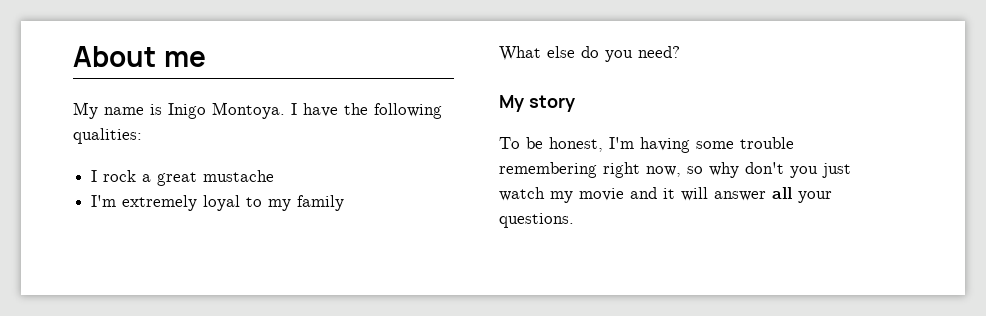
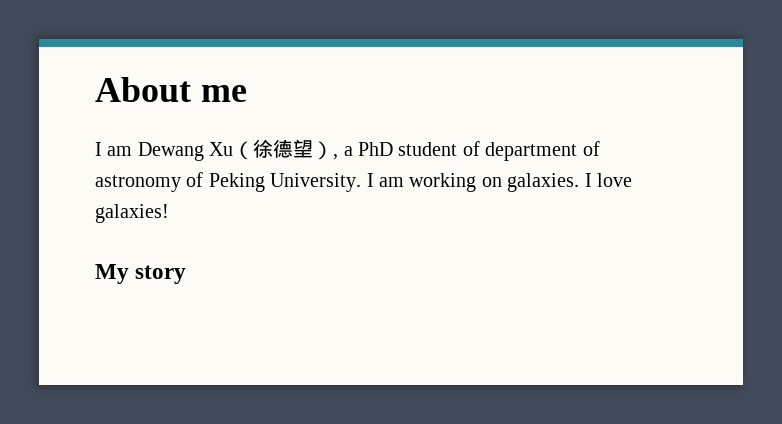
[73,102,442,119] [73,128,142,144] [91,170,275,186] [91,195,345,211] [499,46,680,62] [499,95,575,112] [499,137,794,153] [499,162,851,178] [499,187,832,203] [499,213,574,228] My name is Inigo Montoya. I have the following qualities: // I rock a great mustache // I'm extremely loyal to my family // What else do you need? // My story // To be honest, I'm having some trouble remembering right now, so why don't you just watch my movie and it will answer all your questions. -> [95,139,600,161] [95,172,632,192] [95,204,169,223] [95,264,187,284] I am Dewang Xu（徐德望）, a PhD student of department of astronomy of Peking University. I am working on galaxies. I love galaxies! // My story

